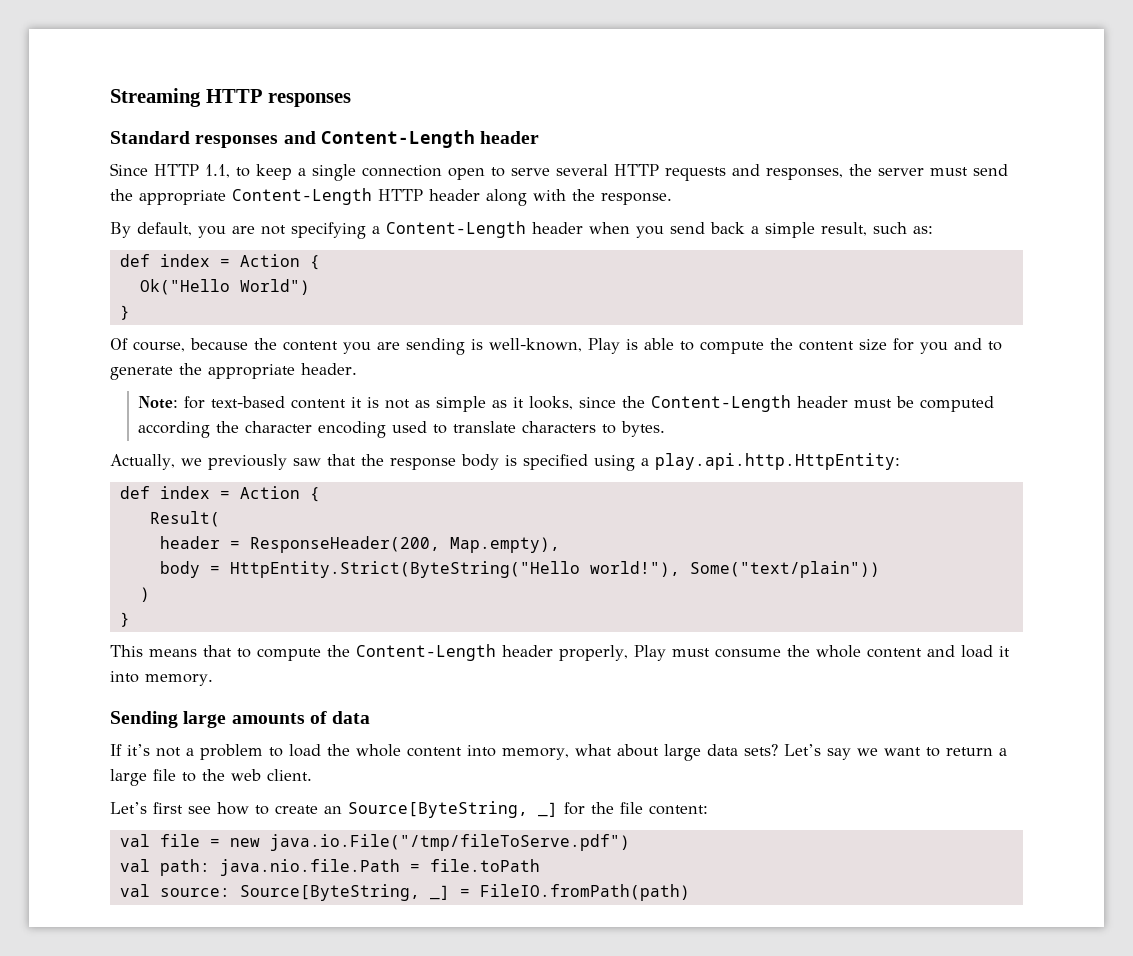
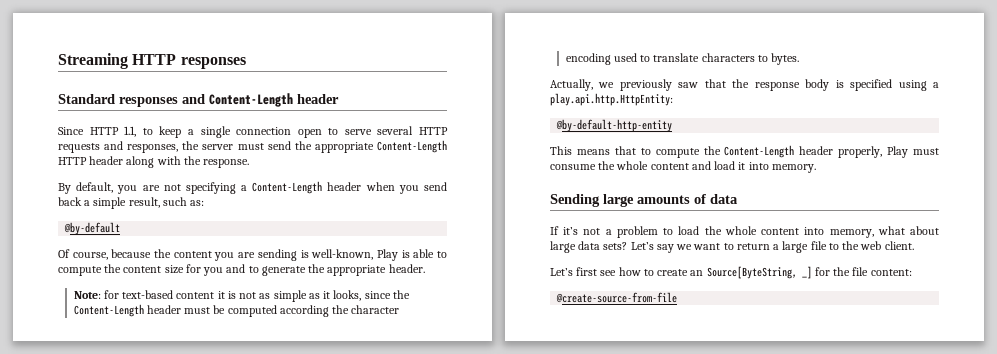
[119,254,320,270] [139,279,310,295] [119,305,130,320] def index = Action { // Ok("Hello World") // } -> [64,222,121,235] @by-default
[119,486,320,502] [149,511,220,527] [159,536,560,553] [159,561,880,578] [139,587,150,602] [119,612,130,627] def index = Action { // Result( // header = ResponseHeader(200, Map.empty), // body = HttpEntity.Strict(ByteString("Hello world!"), Some("text/plain")) // ) // } -> [556,119,673,132] @by-default-http-entity
[119,834,630,851] [119,859,540,876] [119,884,690,901] val file = new java.io.File("/tmp/fileToServe.pdf") // val path: java.nio.file.Path = file.toPath // val source: Source[ByteString, _] = FileIO.fromPath(path) -> [556,292,678,303] @create-source-from-file

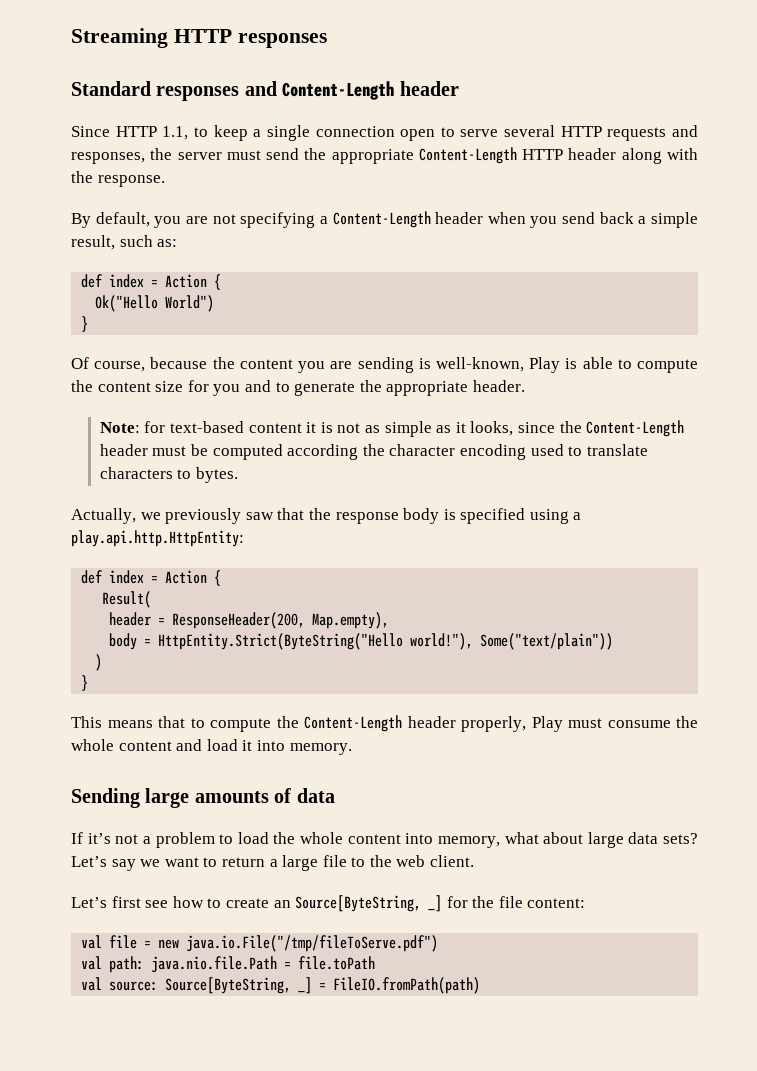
[64,222,121,235] @by-default -> [81,274,222,290] [95,295,215,312] [81,316,89,332] def index = Action { // Ok("Hello World") // }
[556,119,673,132] @by-default-http-entity -> [81,570,222,586] [102,591,152,608] [109,612,390,629] [109,633,614,650] [95,654,103,671] [81,675,89,691] def index = Action { // Result( // header = ResponseHeader(200, Map.empty), // body = HttpEntity.Strict(ByteString("Hello world!"), Some("text/plain")) // ) // }
[556,292,678,303] @create-source-from-file -> [81,935,439,952] [81,956,376,973] [81,977,481,994] val file = new java.io.File("/tmp/fileToServe.pdf") // val path: java.nio.file.Path = file.toPath // val source: Source[ByteString, _] = FileIO.fromPath(path)

